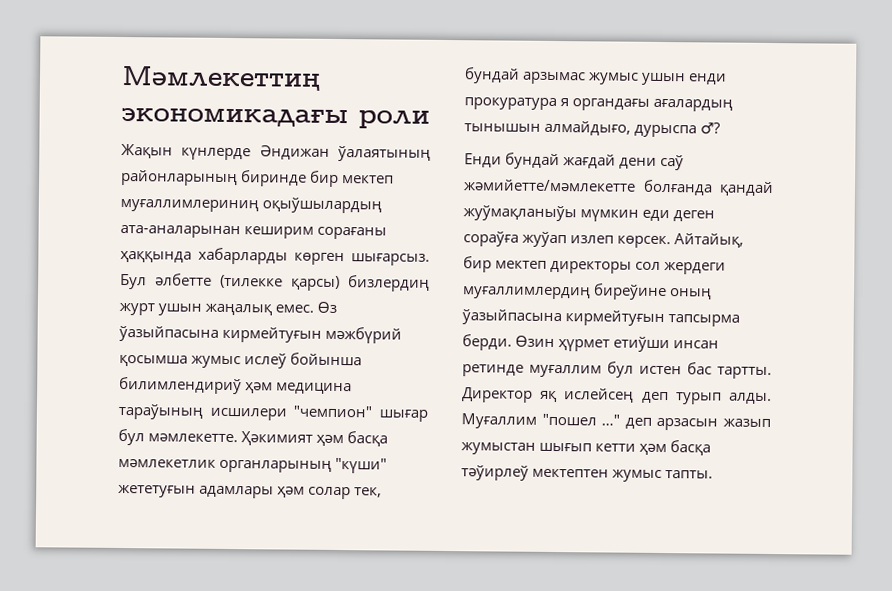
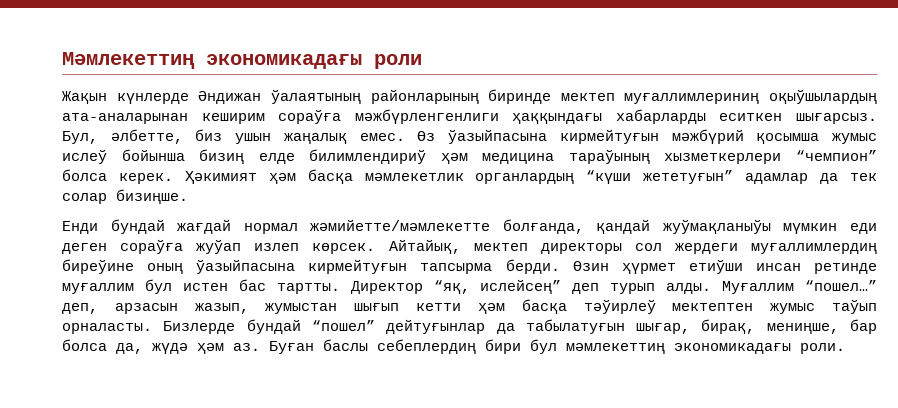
[310,170,340,188] бир -> (552, 96) none
[317,226,388,240] [120,247,430,266] [120,273,430,292] [119,302,155,316] сорағаны ҳаққында хабарларды көрген шығарсыз. Бул әлбетте (тилекке қарсы) бизлердиң журт -> [278,109,877,124] [62,129,223,144] сораўға мәжбүрленгенлиги ҳаққындағы хабарларды еситкен шығарсыз. Бул, әлбетте, биз
(363, 359) none -> [199,149,295,164] бизиң елде
[209,405,429,422] [118,428,389,447] [118,457,388,474] [118,484,383,500] [464,67,728,86] [464,97,734,112] [464,120,722,138] исшилери "чемпион" шығар бул мәмлекетте. Ҳәкимият ҳәм басқа мәмлекетлик органларының "күши" жететуғын адамлары ҳәм солар тек, бундай арзымас жумыс ушын енди прокуратура я органдағы ағалардың тынышын алмайдығо, дурыспа ♂? -> [664,150,877,164] [62,169,877,184] [62,189,188,204] хызметкерлери “чемпион” болса керек. Ҳәкимият ҳәм басқа мәмлекетлик органлардың “күши жететуғын” адамлар да тек солар бизиңше.
[619,154,685,171] [463,179,713,196] дени саў жәмийетте/мәмлекетте болғанда -> [243,219,584,234] нормал жәмийетте/мәмлекетте болғанда,
[463,256,492,273] бир -> (461, 246) none
[540,388,635,403] яқ ислейсең -> [433,279,562,294] “яқ, ислейсең”
[541,413,771,431] "пошел …" деп арзасын жазып -> [804,280,877,291] [62,303,249,314] “пошел…” деп, арзасын жазып,
[665,470,714,479] тапты. -> [832,299,878,314] [62,319,877,334] [62,339,845,354] таўып орналасты. Бизлерде бундай “пошел” дейтуғынлар да табылатуғын шығар, бирақ, мениңше, бар болса да, жүдә ҳәм аз. Буған баслы себеплердиң бири бул мәмлекеттиң экономикадағы роли.

